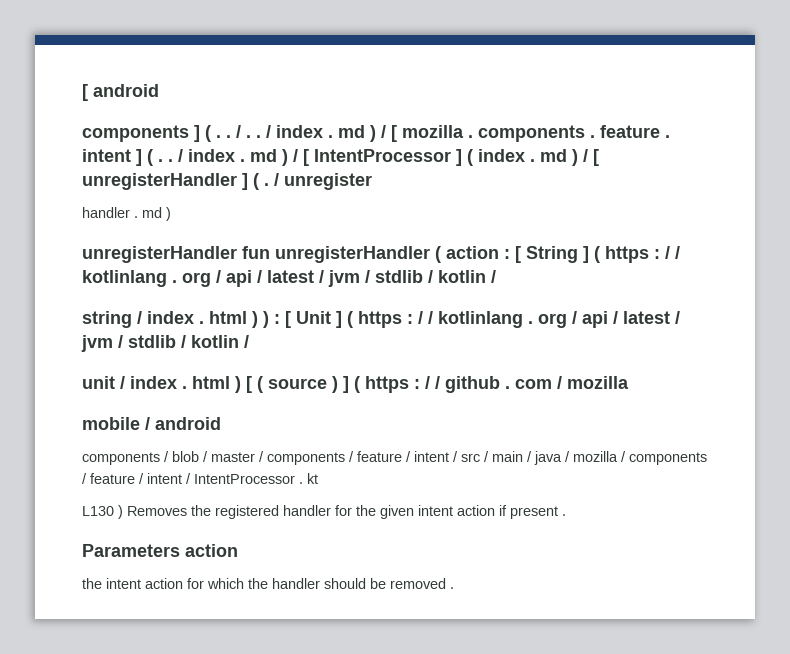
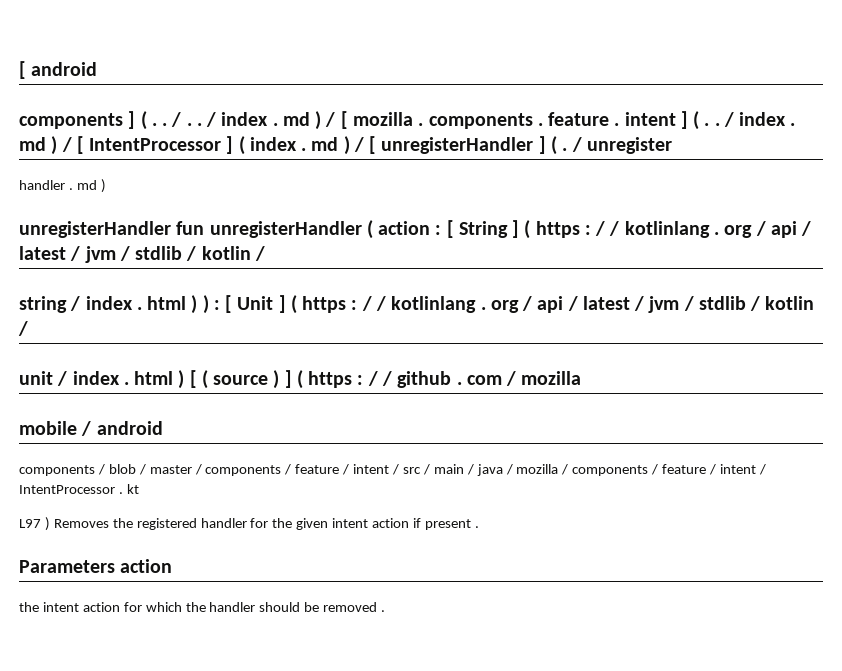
[82,506,114,516] L130 -> [19,519,41,528] L97

